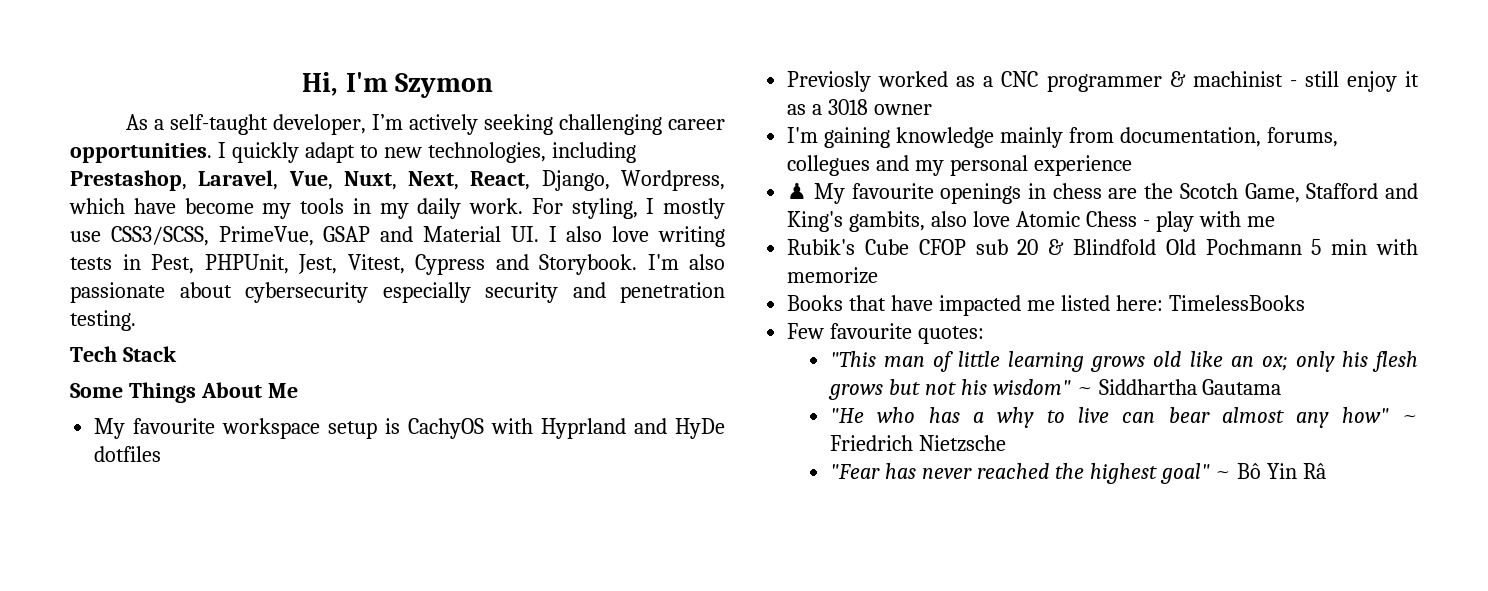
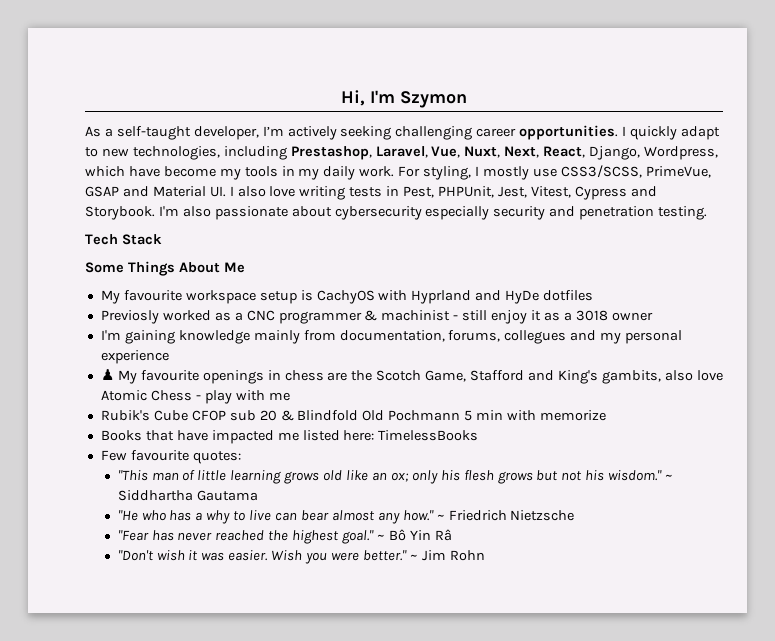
[992,379,1071,395] wisdom" -> [608,470,663,481] wisdom."
[1341,407,1389,423] how" -> [402,510,434,521] how."
[1159,463,1210,484] goal" -> [342,530,375,544] goal."
(1327, 471) none -> [117,550,485,564] // "Don't wish it was easier. Wish you were better." ~ Jim Rohn

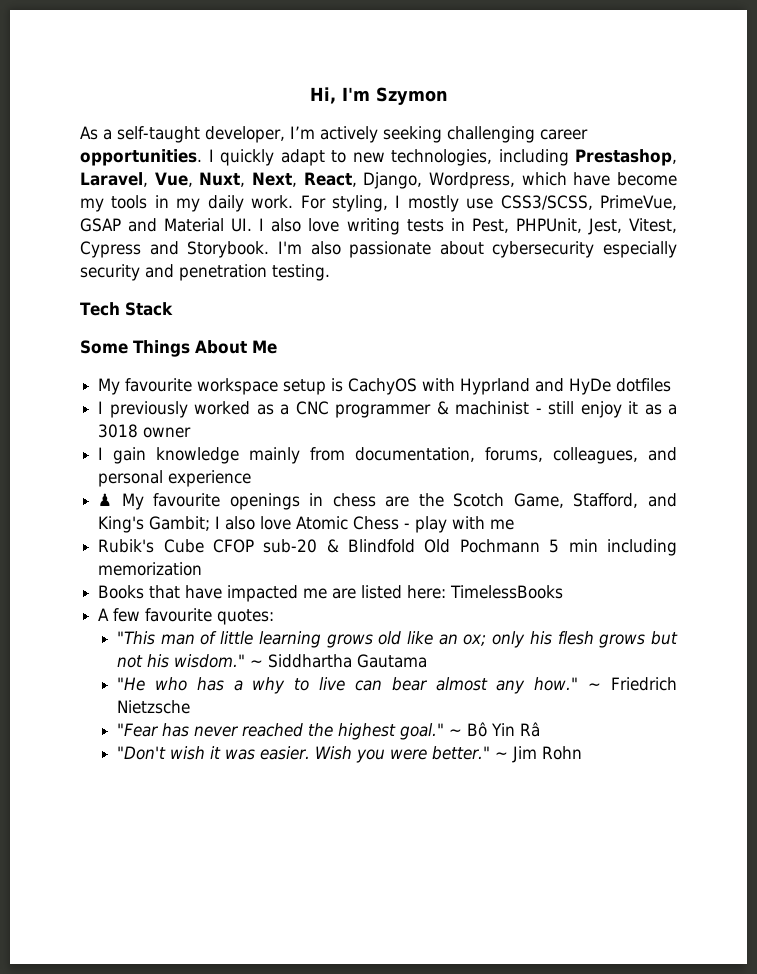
[100,310,159,324] Previosly -> [98,401,188,418] I previously
[100,330,175,344] I'm gaining -> [98,447,147,464] I gain
[504,330,622,344] collegues and my -> [553,447,677,464] colleagues, and
[470,370,525,381] Stafford -> [573,493,639,508] Stafford,
[601,370,661,384] gambits, -> [149,516,221,531] Gambit; I
[229,410,277,421] sub 20 -> [263,539,318,553] sub-20
[507,410,606,421] with memorize -> [607,539,677,556] [98,562,203,576] including memorization
(299, 436) none -> [332,588,357,599] are
[100,450,127,461] Few -> [98,608,141,622] A few

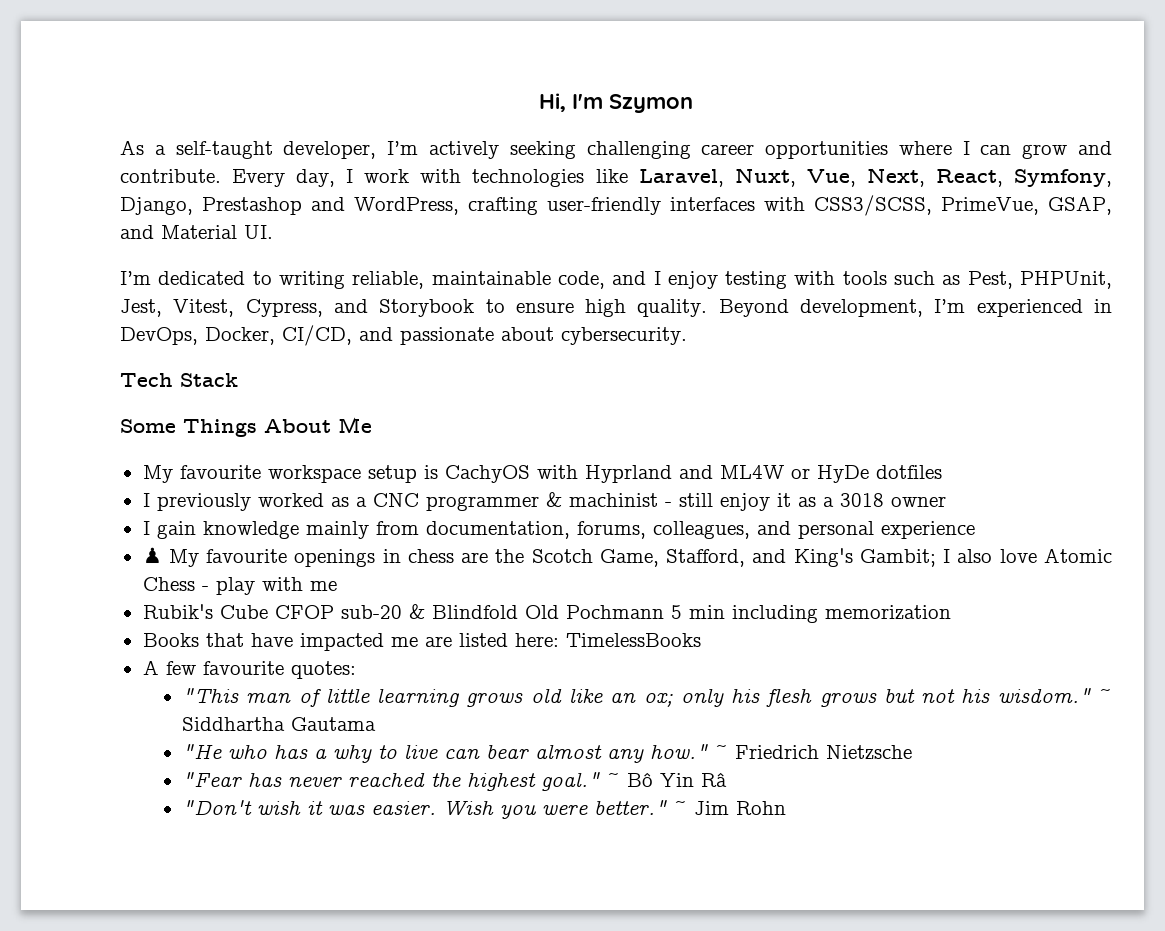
[80,149,677,166] [80,172,677,189] [80,195,494,212] opportunities. I quickly adapt to new technologies, including Prestashop, Laravel, Vue, Nuxt, Next, React, Django, Wordpress, which have become my tools in my daily work. For styling, I mostly use -> [765,141,1113,159] [120,168,1112,187] [120,197,805,215] opportunities where I can grow and contribute. Every day, I work with technologies like Laravel, Nuxt, Vue, Next, React, Symfony, Django, Prestashop and WordPress, crafting user-friendly interfaces with
[80,218,121,232] GSAP -> [1048,196,1112,215] GSAP,
[259,218,678,235] [80,241,677,258] [80,264,330,281] I also love writing tests in Pest, PHPUnit, Jest, Vitest, Cypress and Storybook. I'm also passionate about cybersecurity especially security and penetration testing. -> [120,271,1112,289] [120,299,1112,317] [120,325,687,346] // I’m dedicated to writing reliable, maintainable code, and I enjoy testing with tools such as Pest, PHPUnit, Jest, Vitest, Cypress, and Storybook to ensure high quality. Beyond development, I’m experienced in DevOps, Docker, CI/CD, and passionate about cybersecurity.
(565, 385) none -> [719,465,810,479] ML4W or

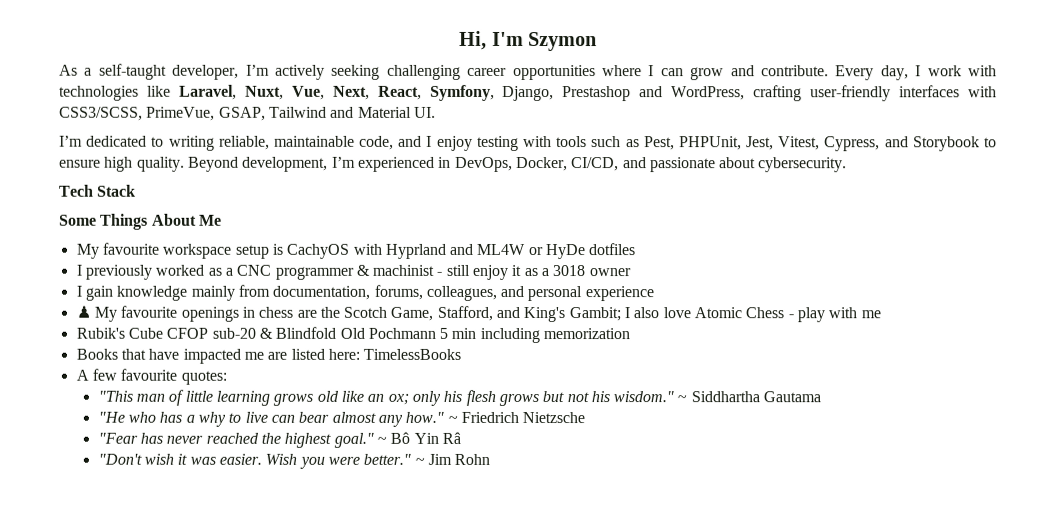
(1112, 205) none -> [268,106,327,118] Tailwind

